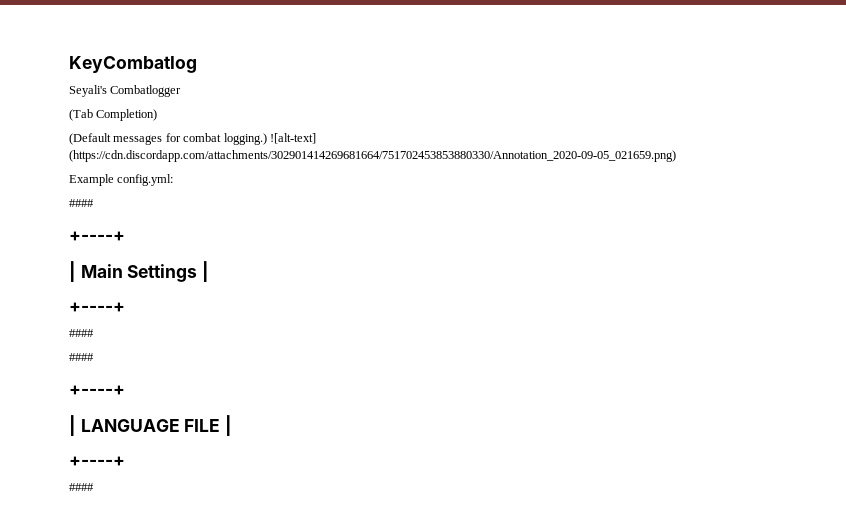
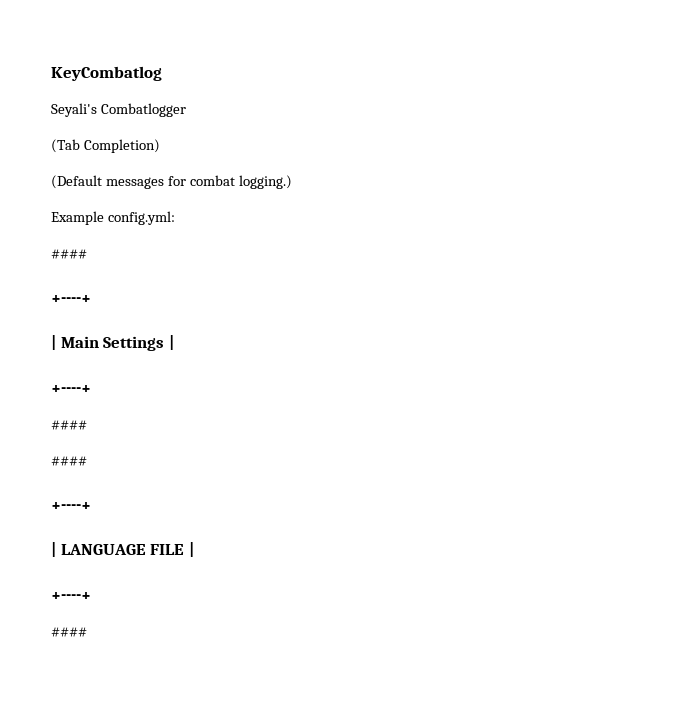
[269,133,316,144] [69,150,676,162] ![alt-text] (https://cdn.discordapp.com/attachments/302901414269681664/751702453853880330/Annotation_2020-09-05_021659.png) -> (292, 182) none

